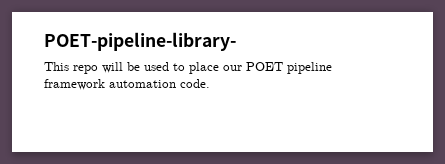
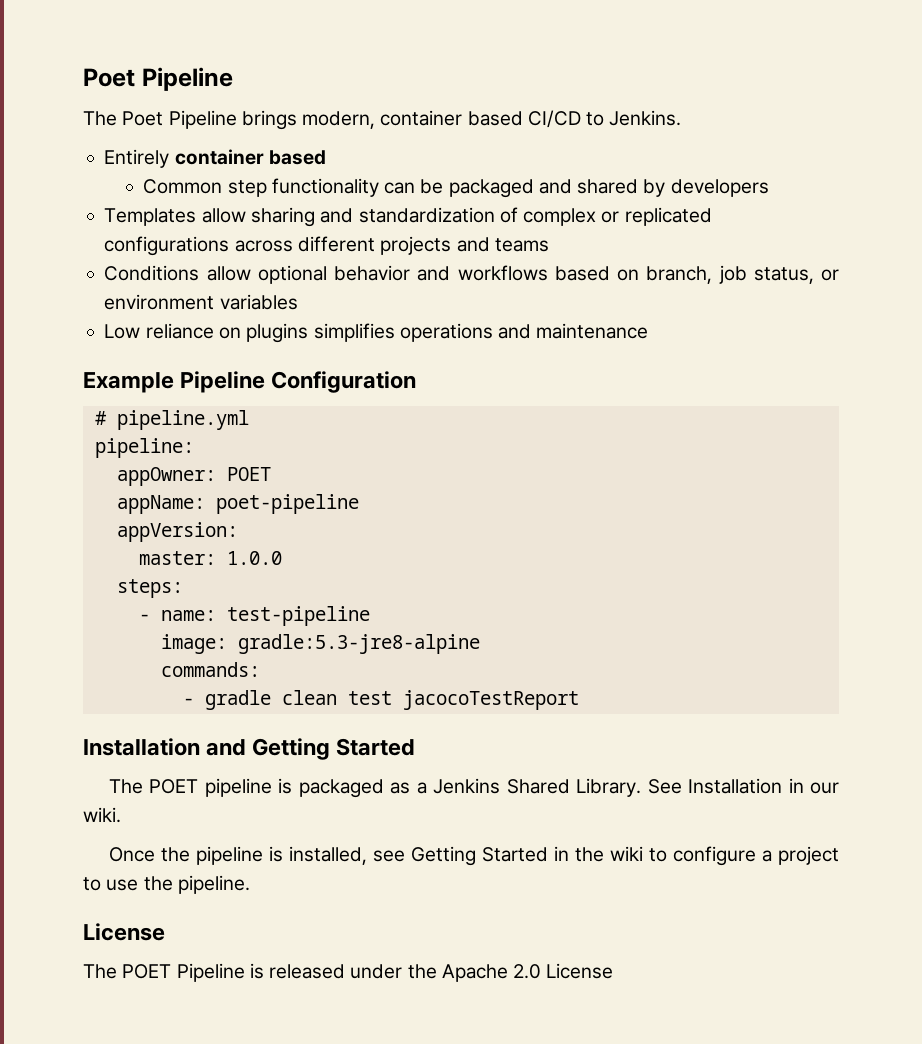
[44,32,236,51] [44,62,332,74] [44,79,210,90] POET-pipeline-library- // This repo will be used to place our POET pipeline framework automation code. -> [83,67,233,91] [83,110,682,130] [104,149,326,168] [143,178,769,198] [104,207,712,227] [104,236,549,256] [104,265,840,284] [104,294,298,310] [104,323,649,343] [83,371,417,393] [94,410,249,430] [94,438,194,458] [116,467,271,486] [116,494,359,514] [116,522,238,542] [138,551,282,565] [116,579,183,598] [138,606,370,626] [160,634,480,654] [160,662,260,677] [182,690,579,710] [83,738,416,760] [108,778,840,798] [83,807,121,823] [108,846,839,866] [83,875,250,894] [83,923,165,941] [83,963,614,982] Poet Pipeline // The Poet Pipeline brings modern, container based CI/CD to Jenkins. // Entirely container based // Common step functionality can be packaged and shared by developers // Templates allow sharing and standardization of complex or replicated configurations across different projects and teams // Conditions allow optional behavior and workflows based on branch, job status, or environment variables // Low reliance on plugins simplifies operations and maintenance // Example Pipeline Configuration // # pipeline.yml // pipeline: // appOwner: POET // appName: poet-pipeline // appVersion: // master: 1.0.0 // steps: // - name: test-pipeline // image: gradle:5.3-jre8-alpine // commands: // - gradle clean test jacocoTestReport // Installation and Getting Started // The POET pipeline is packaged as a Jenkins Shared Library. See Installation in our wiki. // Once the pipeline is installed, see Getting Started in the wiki to configure a project to use the pipeline. // License // The POET Pipeline is released under the Apache 2.0 License

